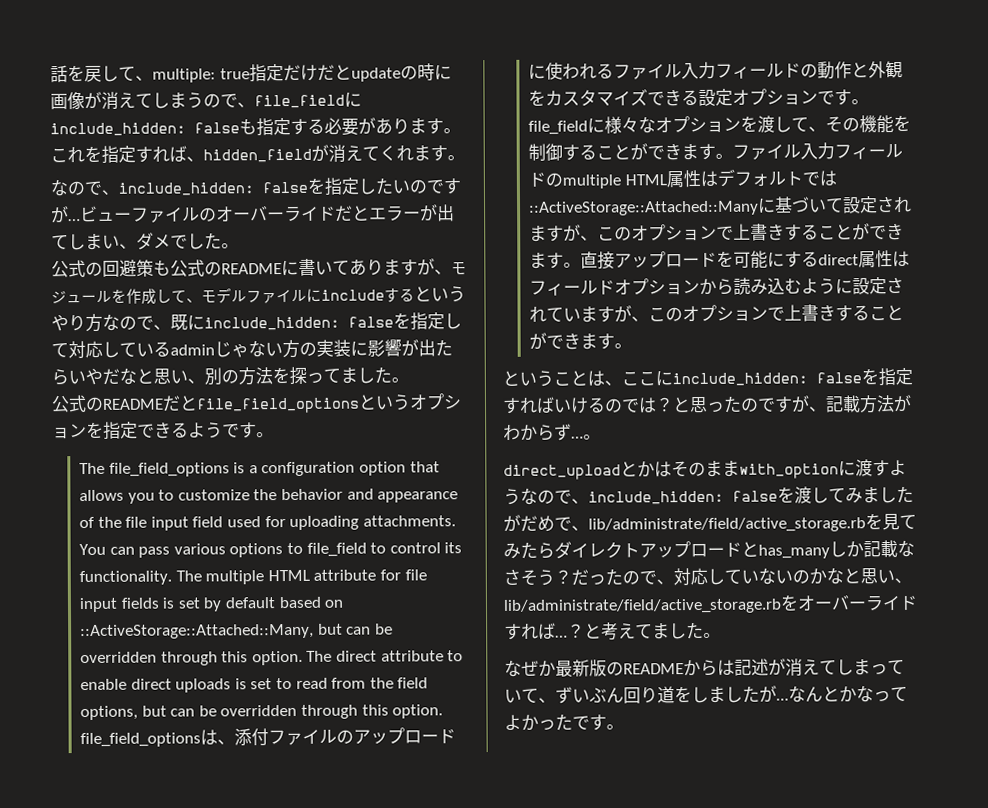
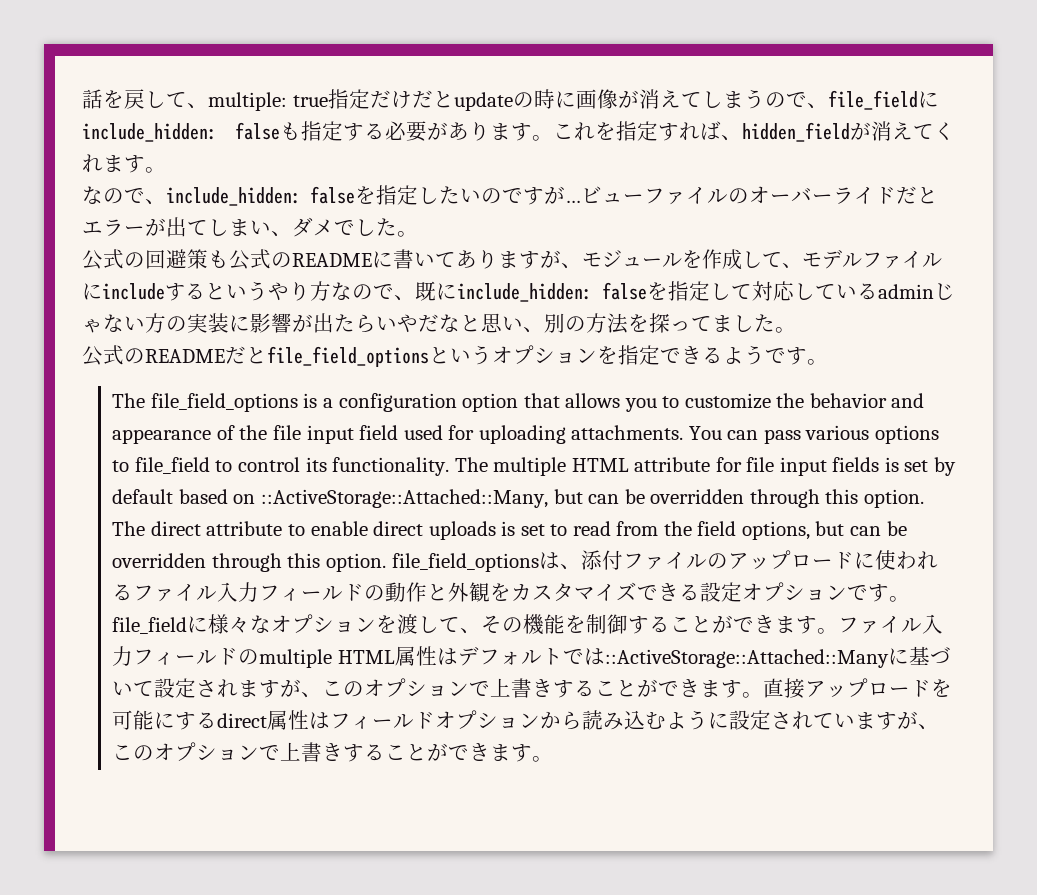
[502,367,913,387] [502,394,912,414] [503,423,601,441] [503,459,907,480] [503,485,914,505] [503,513,917,533] [503,539,915,559] [503,567,912,586] [503,594,918,614] [504,621,721,641] [504,658,905,677] [504,685,908,704] [504,713,624,731] // ということは、ここにinclude_hidden: falseを指定すればいけるのでは？と思ったのですが、記載方法がわからず…。 // direct_uploadとかはそのままwith_optionに渡すようなので、include_hidden: falseを渡してみましたがだめで、lib/administrate/field/active_storage.rbを見てみたらダイレクトアップロードとhas_manyしか記載なさそう？だったので、対応していないのかなと思い、lib/administrate/field/active_storage.rbをオーバーライドすれば…？と考えてました。 // なぜか最新版のREADMEからは記述が消えてしまっていて、ずいぶん回り道をしましたが…なんとかなってよかったです。 -> (554, 759) none

